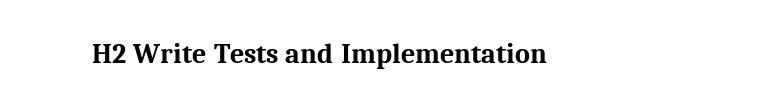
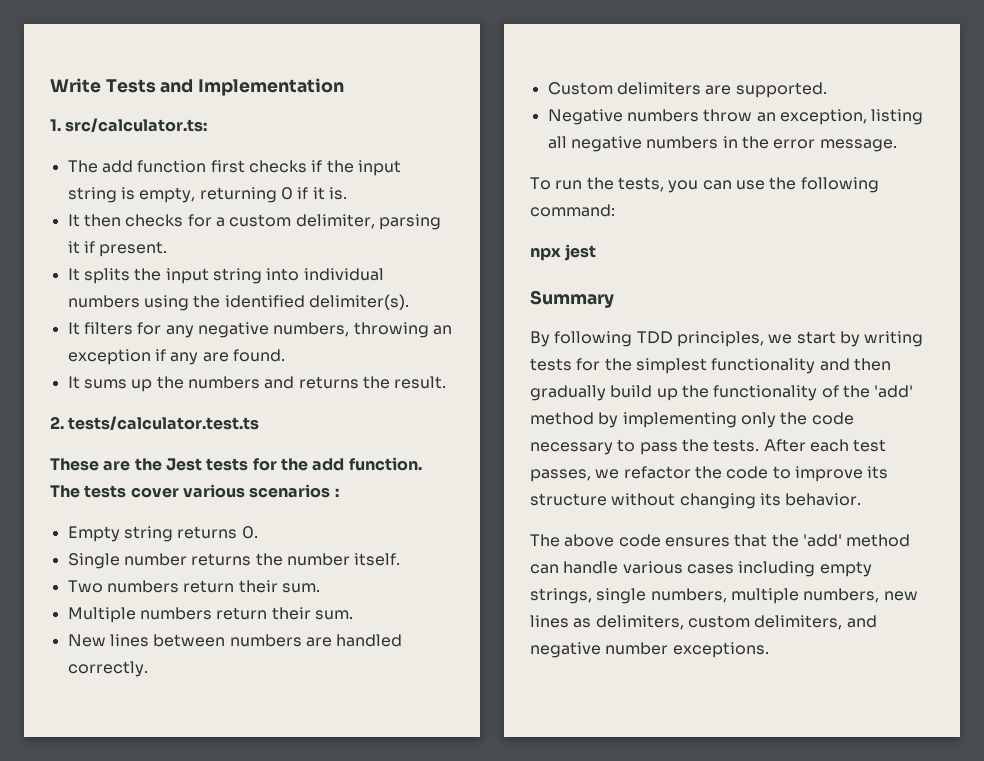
[92,44,126,63] H2 -> (50, 85) none
(547, 56) none -> [50,118,208,132] [67,160,401,176] [67,187,347,203] [67,214,441,230] [67,241,168,257] [67,268,384,284] [67,294,409,311] [67,322,452,338] [67,349,285,365] [67,376,447,392] [50,416,260,430] [50,457,422,471] [50,484,339,498] [67,526,258,542] [67,553,401,569] [67,580,320,593] [67,607,353,623] [67,634,403,647] [67,661,148,677] [547,82,827,98] [547,109,924,125] [547,136,897,152] [530,177,879,193] [530,204,615,217] [530,244,597,261] [530,290,614,308] [530,331,924,347] [530,358,891,374] [530,385,914,401] [530,412,854,428] [530,439,887,455] [530,466,889,482] [530,493,862,509] [530,534,911,547] [530,561,872,577] [530,588,918,604] [530,615,877,630] [530,642,769,658] // 1. src/calculator.ts: // The add function first checks if the input string is empty, returning 0 if it is. // It then checks for a custom delimiter, parsing it if present. // It splits the input string into individual numbers using the identified delimiter(s). // It filters for any negative numbers, throwing an exception if any are found. // It sums up the numbers and returns the result. // 2. tests/calculator.test.ts // These are the Jest tests for the add function. The tests cover various scenarios : // Empty string returns 0. // Single number returns the number itself. // Two numbers return their sum. // Multiple numbers return their sum. // New lines between numbers are handled correctly. // Custom delimiters are supported. // Negative numbers throw an exception, listing all negative numbers in the error message. // To run the tests, you can use the following command: // npx jest // Summary // By following TDD principles, we start by writing tests for the simplest functionality and then gradually build up the functionality of the 'add' method by implementing only the code necessary to pass the tests. After each test passes, we refactor the code to improve its structure without changing its behavior. // The above code ensures that the 'add' method can handle various cases including empty strings, single numbers, multiple numbers, new lines as delimiters, custom delimiters, and negative number exceptions.

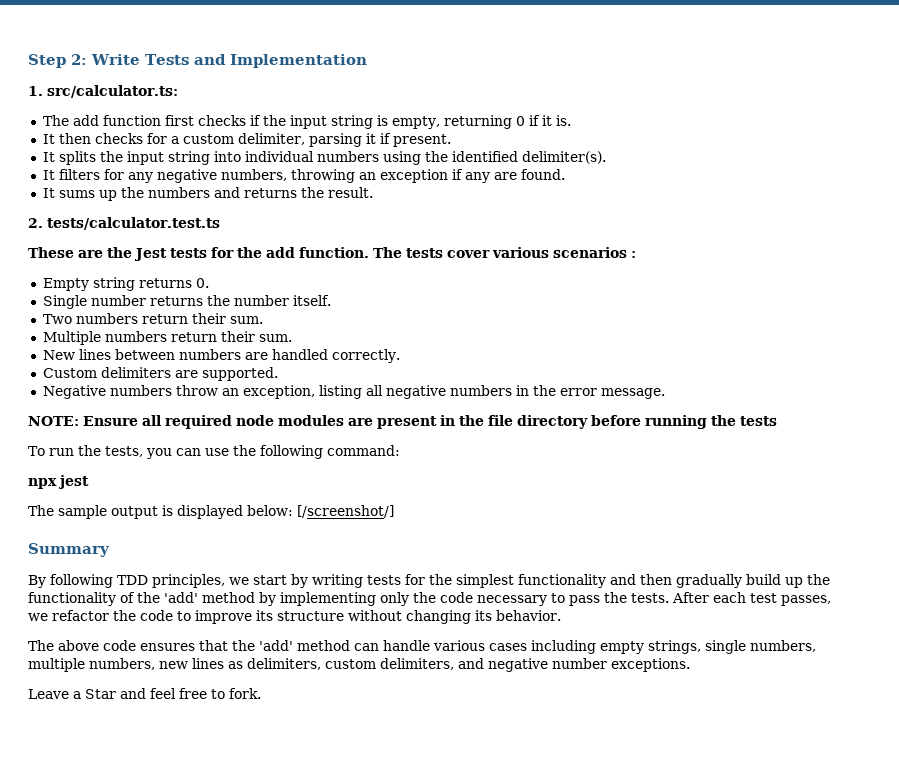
(50, 85) none -> [28,54,87,68] Step 2:
(897, 145) none -> [28,415,777,429] // NOTE: Ensure all required node modules are present in the file directory before running the tests
(597, 252) none -> [28,505,394,519] // The sample output is displayed below: [/screenshot/]
(769, 650) none -> [28,688,261,699] // Leave a Star and feel free to fork.

